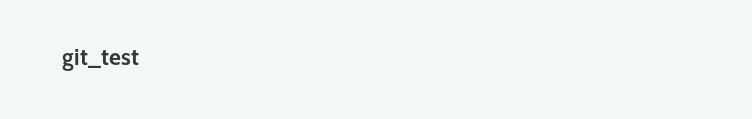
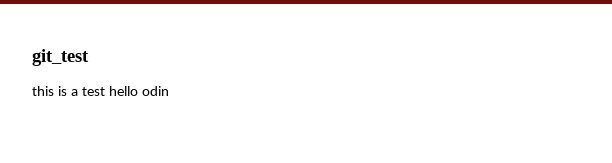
(139, 60) none -> [32,86,169,96] // this is a test hello odin

